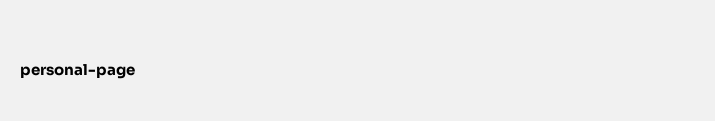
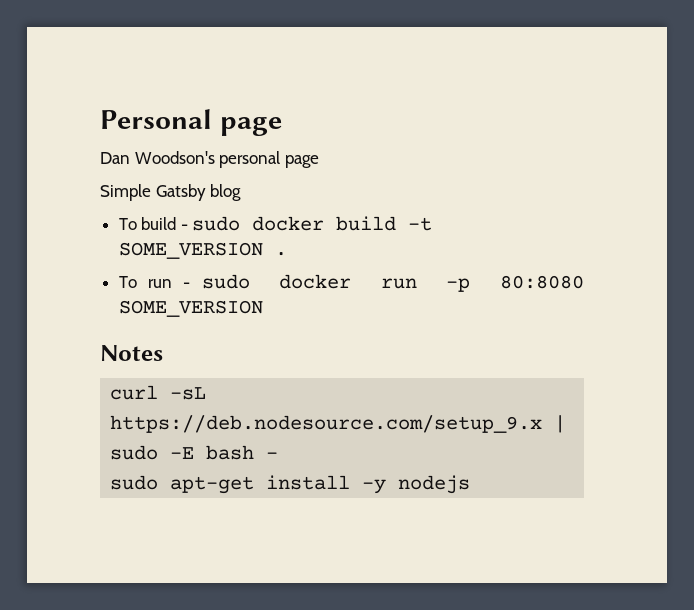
[20,64,135,79] personal-page -> [100,109,282,136] [100,151,319,168] [100,184,242,201] [118,216,433,231] [118,242,287,259] [118,274,584,292] [118,300,263,317] [100,345,163,361] [110,385,207,400] [110,415,567,433] [110,445,279,460] [110,475,471,494] Personal page // Dan Woodson's personal page // Simple Gatsby blog // To build - sudo docker build -t SOME_VERSION . // To run - sudo docker run -p 80:8080 SOME_VERSION // Notes // curl -sL https://deb.nodesource.com/setup_9.x | sudo -E bash - // sudo apt-get install -y nodejs

